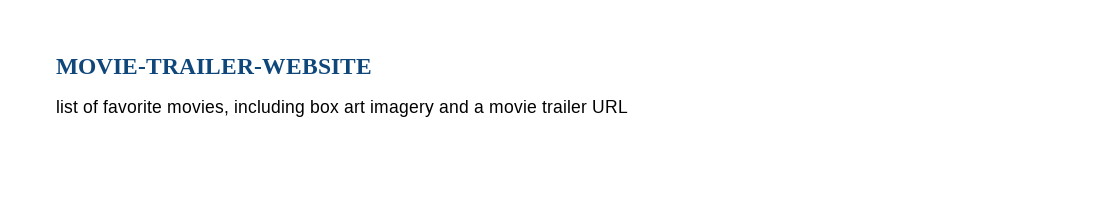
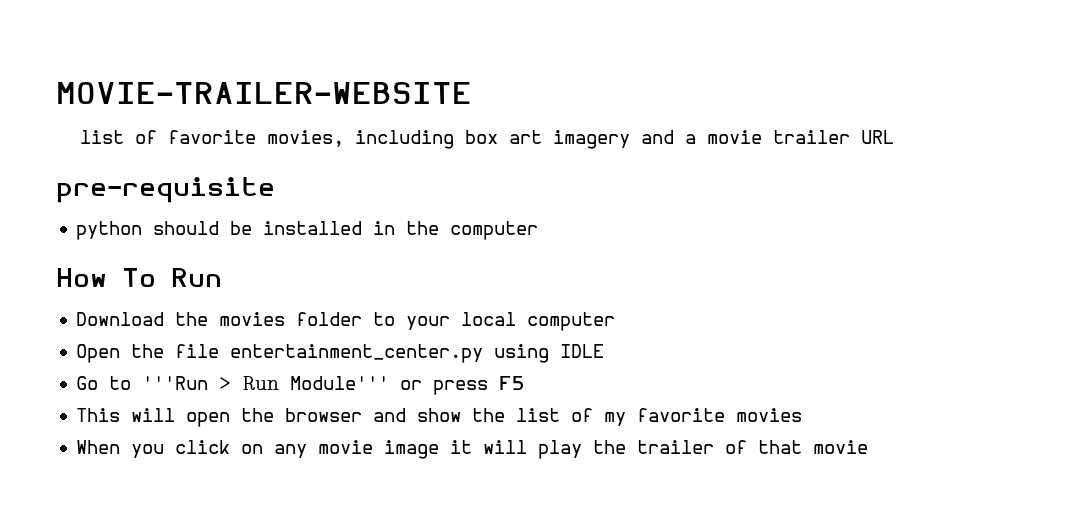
(628, 106) none -> [56,177,275,203] [76,221,539,240] [56,268,222,287] [76,312,616,331] [76,344,605,363] [76,376,526,395] [76,408,803,427] [76,440,869,459] // pre-requisite // python should be installed in the computer // How To Run // Download the movies folder to your local computer // Open the file entertainment_center.py using IDLE // Go to '''Run > Run Module''' or press F5 // This will open the browser and show the list of my favorite movies // When you click on any movie image it will play the trailer of that movie

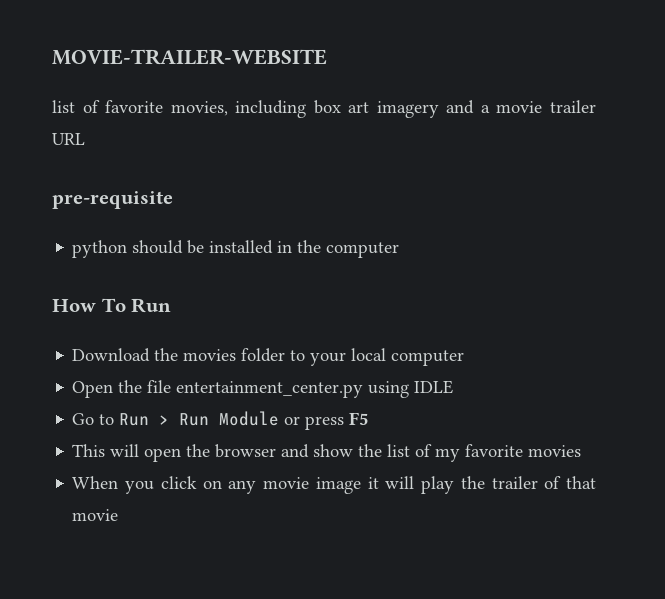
[142,376,209,390] '''Run -> [119,413,150,426] Run
[290,376,390,390] Module''' -> [219,411,280,426] Module

